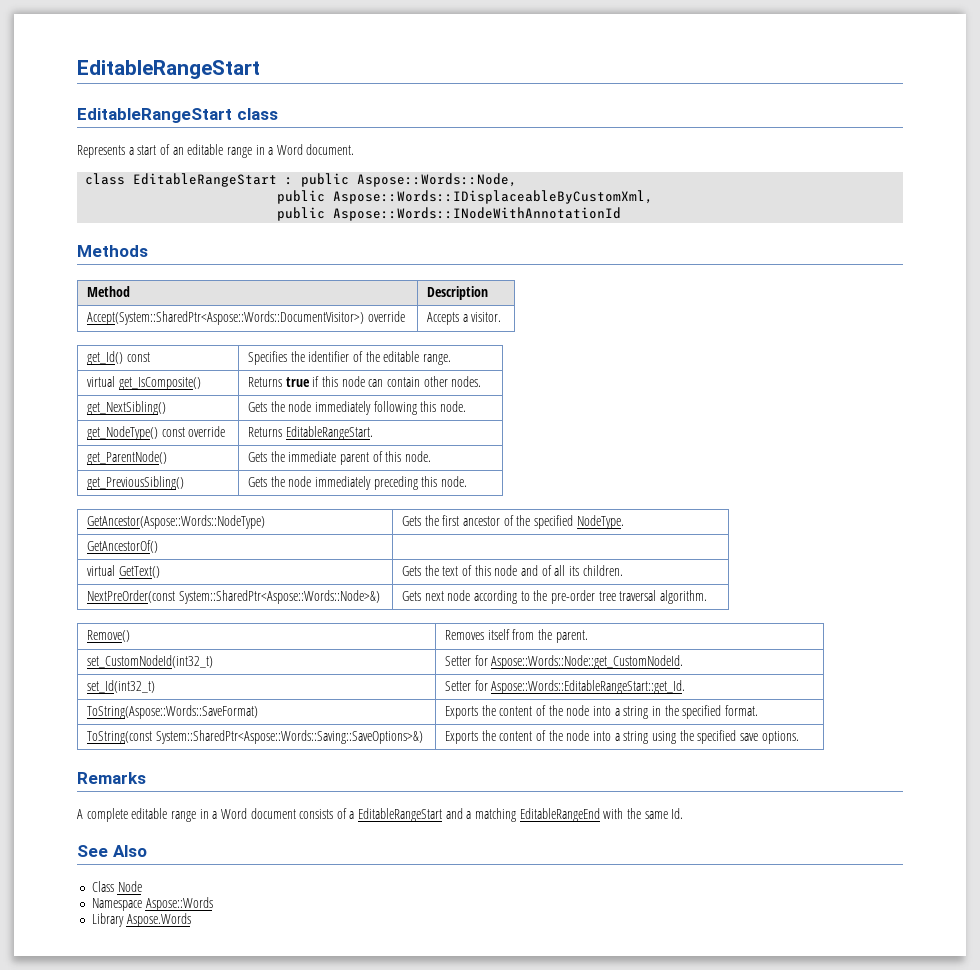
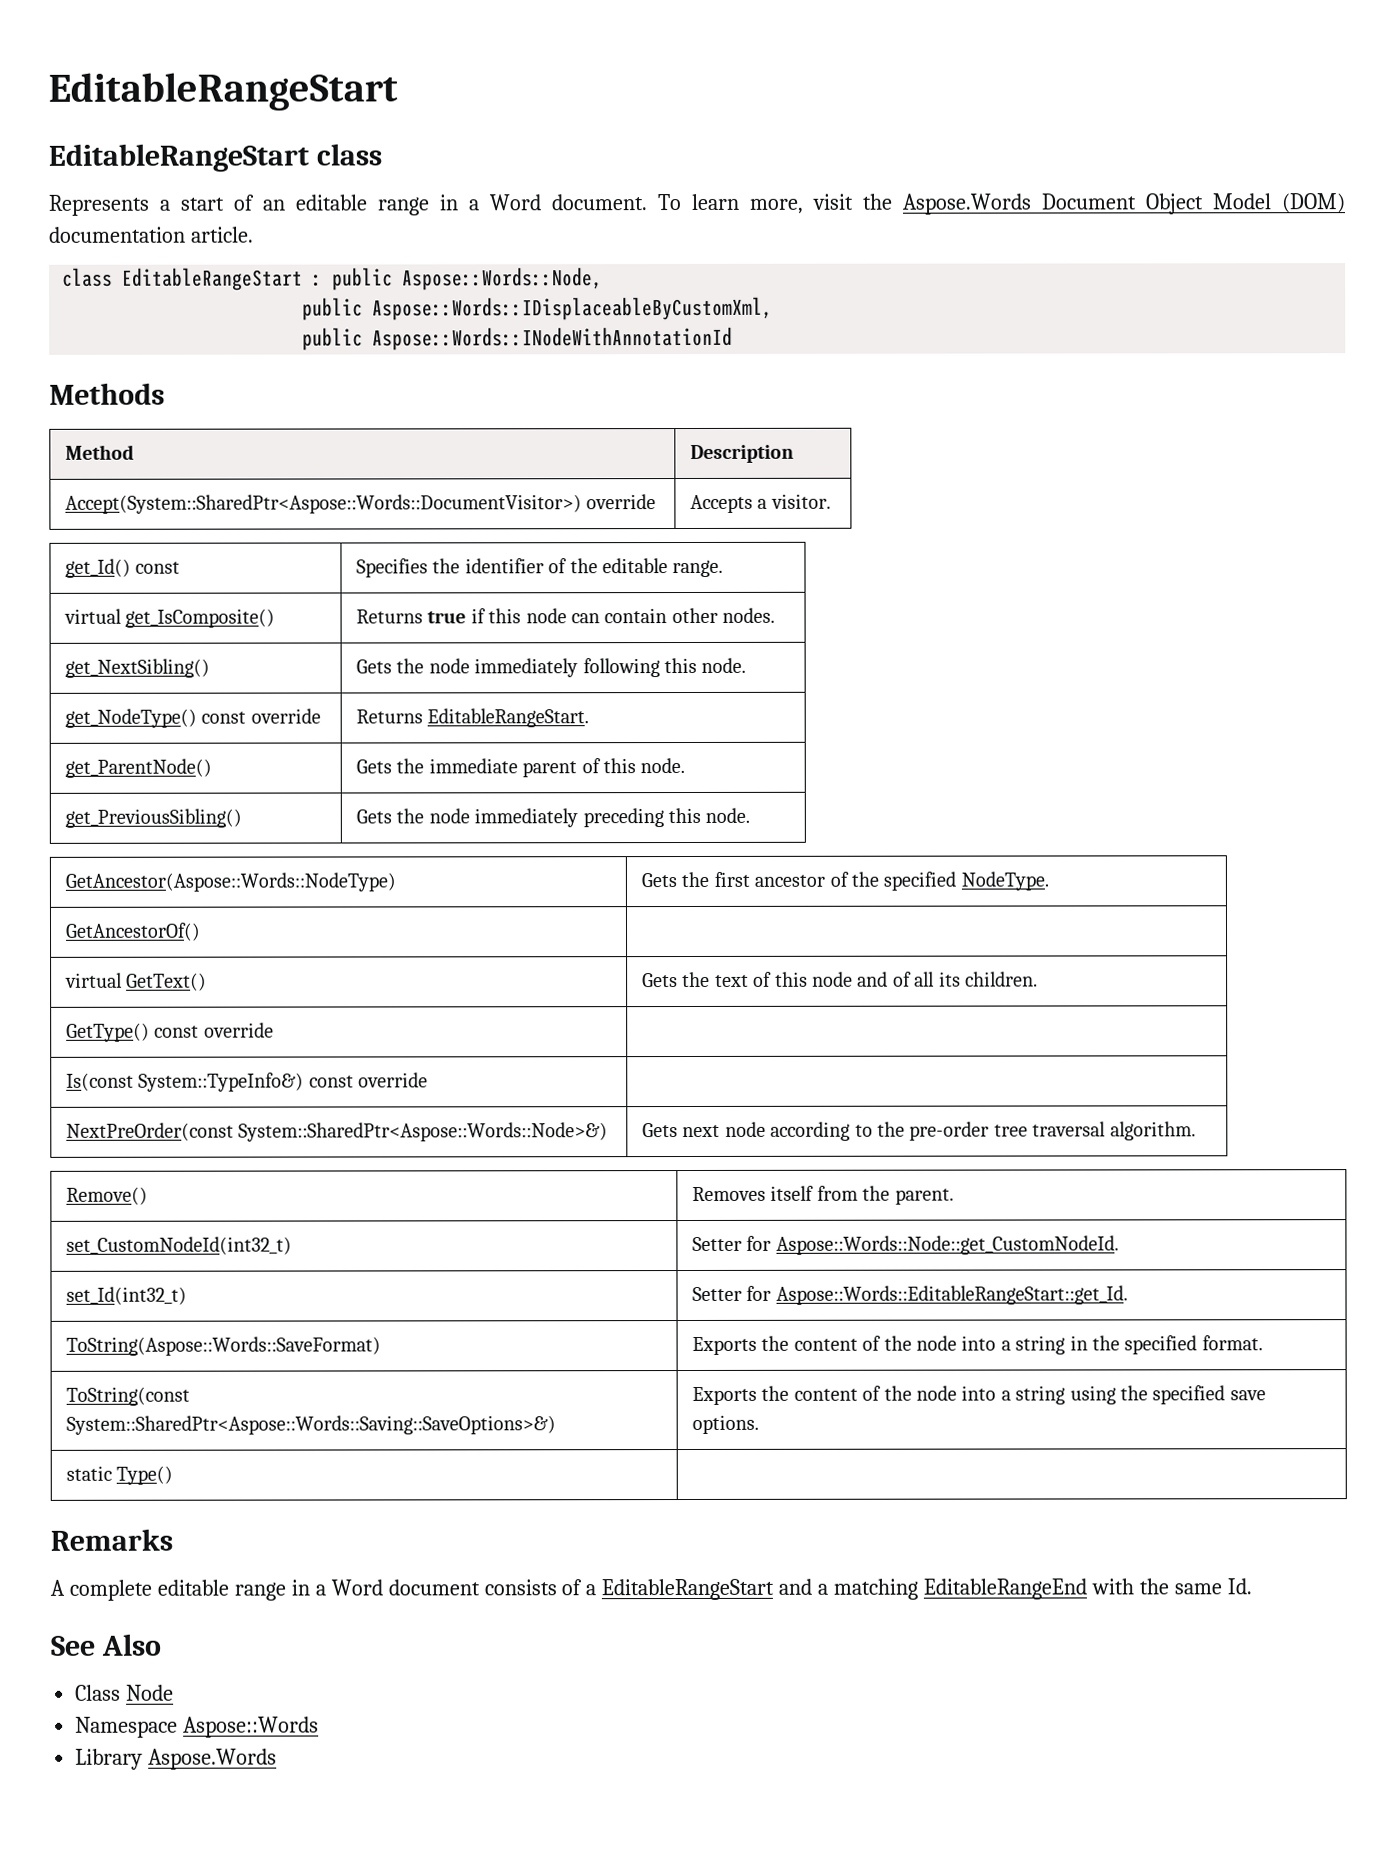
(355, 149) none -> [657,193,1346,215] [49,226,254,243] To learn more, visit the Aspose.Words Document Object Model (DOM) documentation article.
(623, 570) none -> [66,1022,274,1042] [66,1072,429,1092] // GetType() const override | // Is(const System::TypeInfo&) const override |
(799, 737) none -> [66,1465,174,1485] // static Type() |

